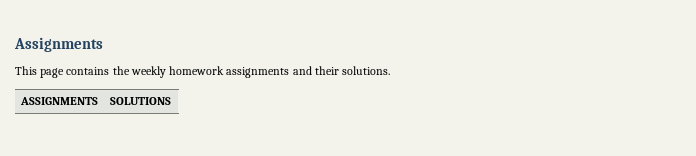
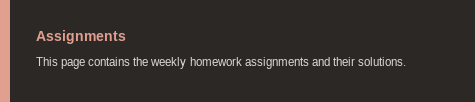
[19,97,98,105] [109,97,171,105] // ASSIGNMENTS | SOLUTIONS -> (406, 61) none

